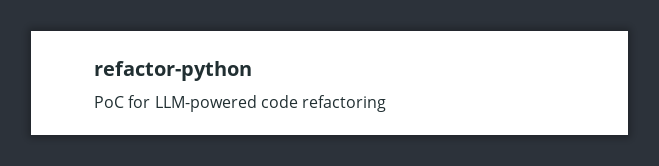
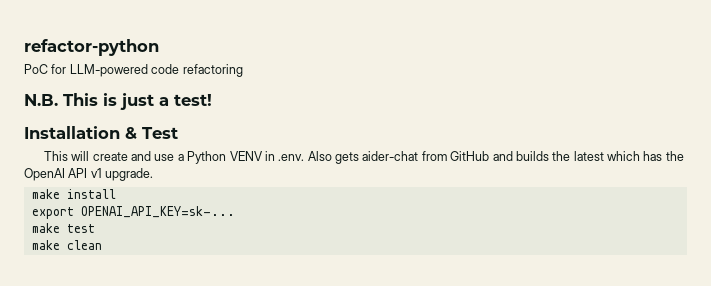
(387, 103) none -> [24,93,212,110] [24,126,178,139] [43,151,684,164] [24,168,154,181] [31,189,116,199] [31,206,235,219] [31,223,95,233] [31,240,102,250] // N.B. This is just a test! // Installation & Test // This will create and use a Python VENV in .env. Also gets aider-chat from GitHub and builds the latest which has the OpenAI API v1 upgrade. // make install // export OPENAI_API_KEY=sk-... // make test // make clean

